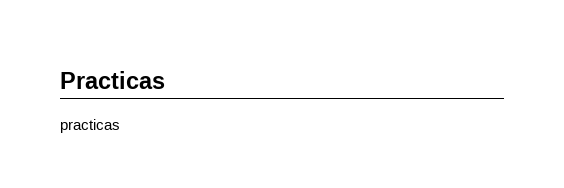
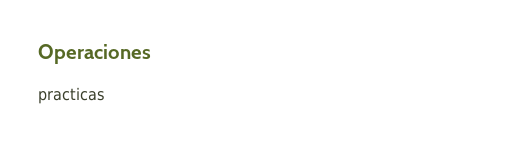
[60,71,165,89] Practicas -> [38,44,151,64] Operaciones

